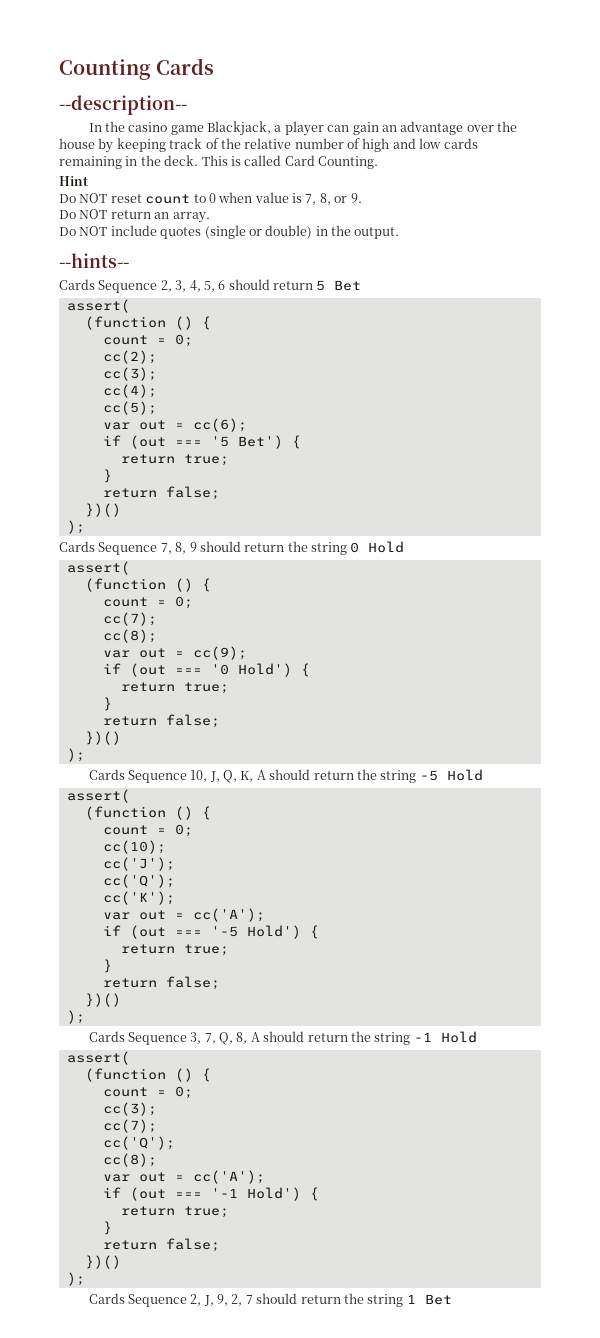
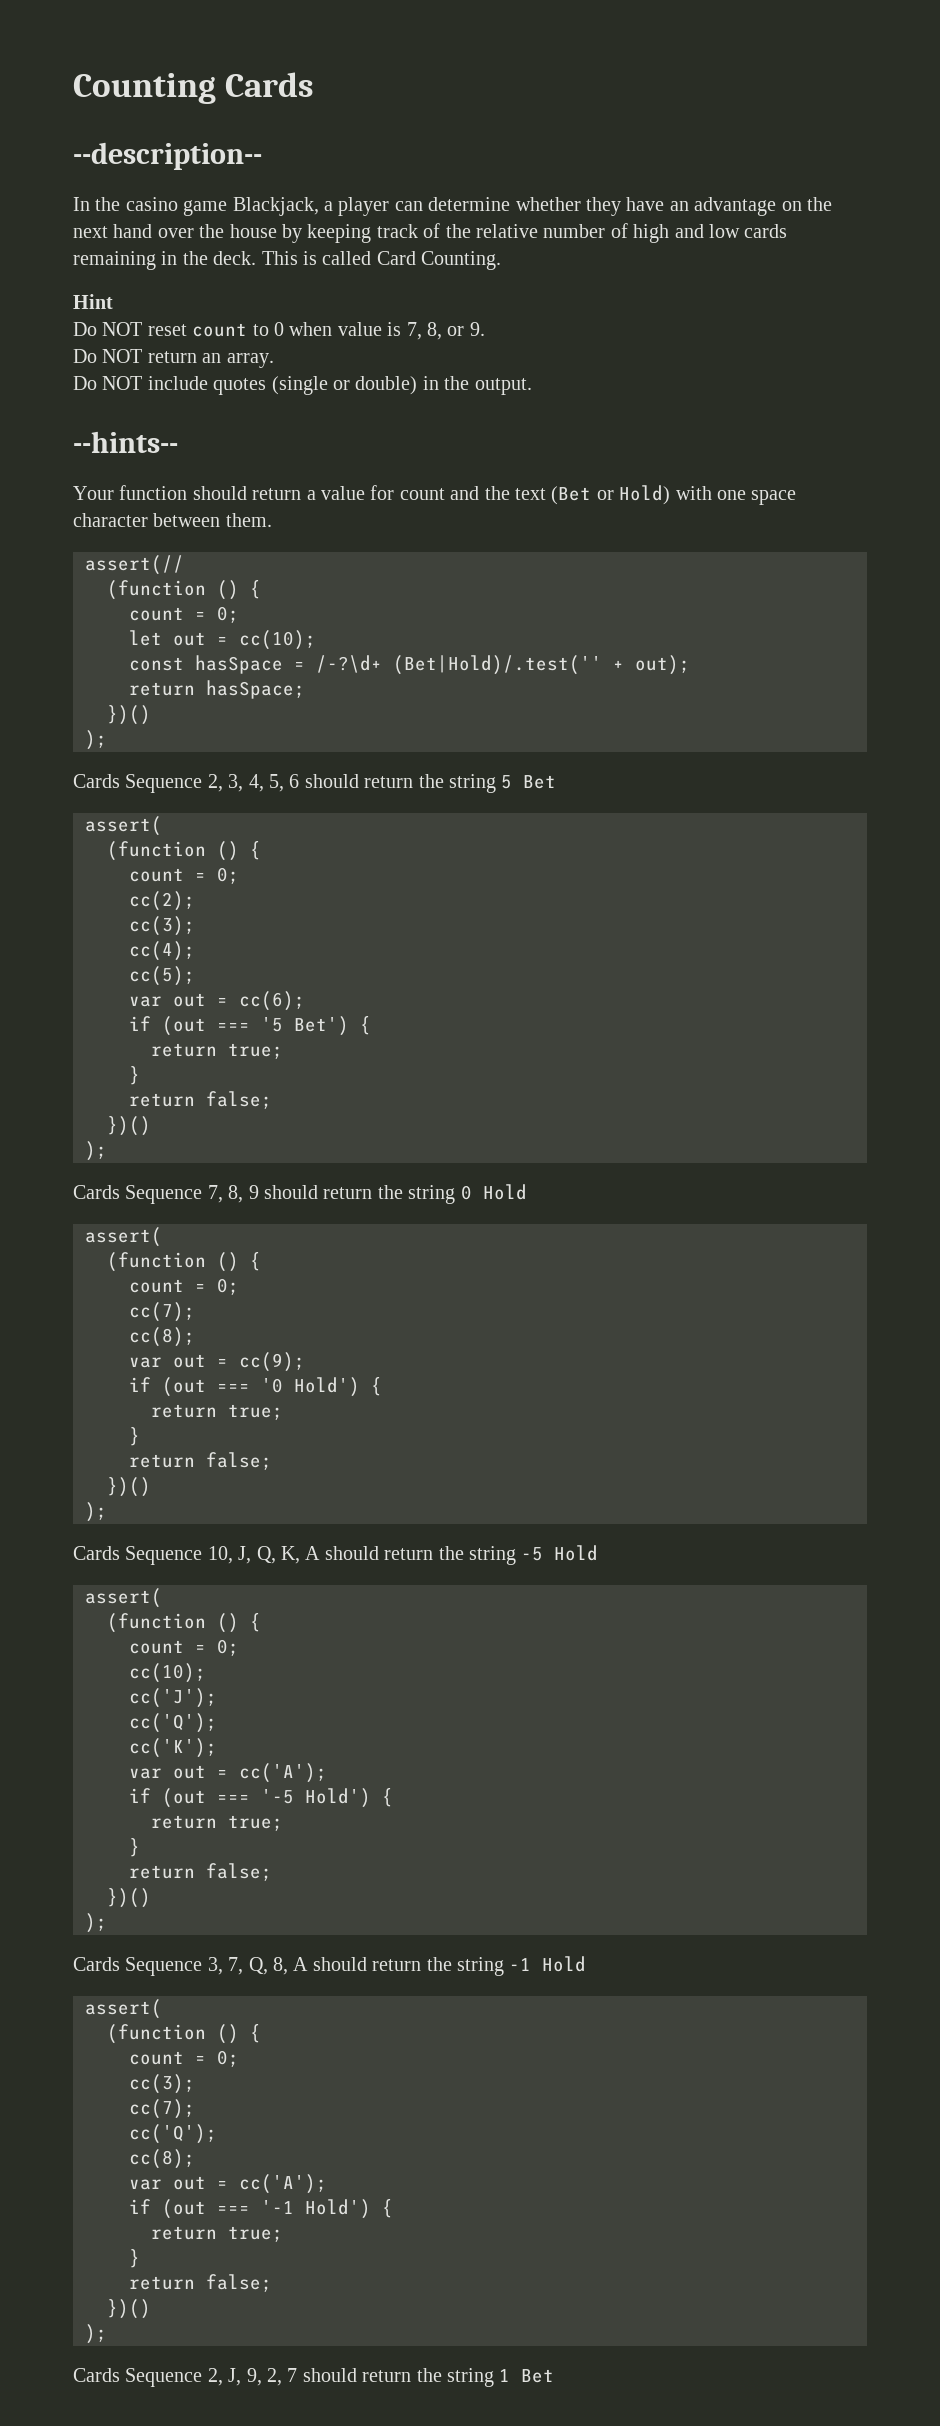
[352,121,464,135] gain an advantage -> [428,197,832,216] [73,224,153,238] determine whether they have an advantage on the next hand
(129, 260) none -> [73,485,797,505] [73,513,272,527] [85,555,184,575] [107,580,261,600] [129,606,239,623] [129,630,316,650] [129,655,690,675] [129,680,305,699] [107,705,151,725] [85,730,107,750] // Your function should return a value for count and the text (Bet or Hold) with one space character between them. // assert(// // (function () { // count = 0; // let out = cc(10); // const hasSpace = /-?\d+ (Bet|Hold)/.test('' + out); // return hasSpace; // })() // );
(313, 285) none -> [418,774,496,793] the string

